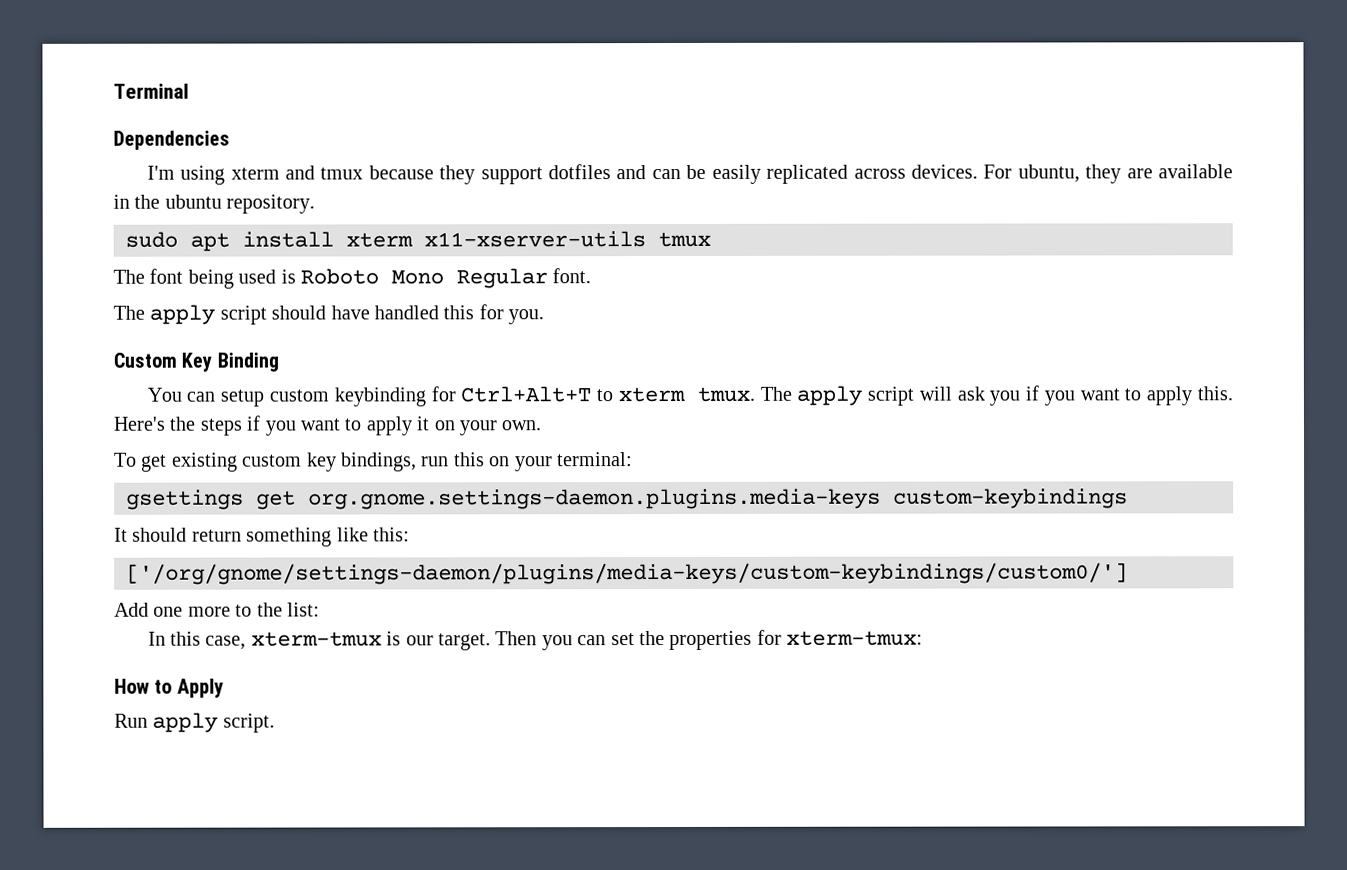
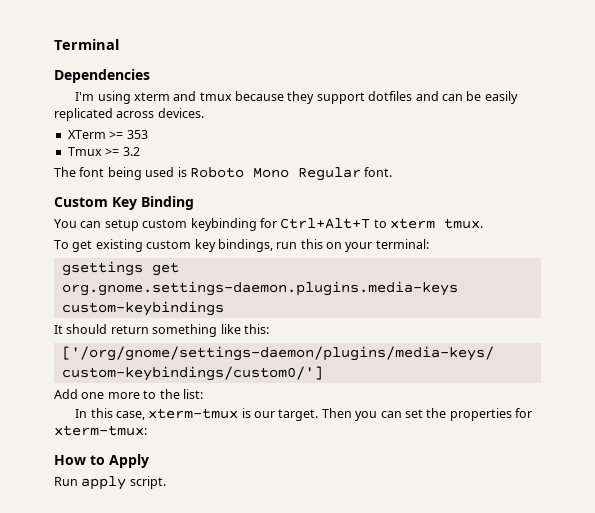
[983,164,1233,184] [113,194,316,214] [125,231,711,252] For ubuntu, they are available in the ubuntu repository. // sudo apt install xterm x11-xserver-utils tmux -> [67,130,148,139] [67,147,140,156] // XTerm >= 353 // Tmux >= 3.2
[113,304,545,325] // The apply script should have handled this for you. -> (393, 172) none
[759,385,1233,406] [113,415,542,436] The apply script will ask you if you want to apply this. Here's the steps if you want to apply it on your own. -> (483, 223) none

